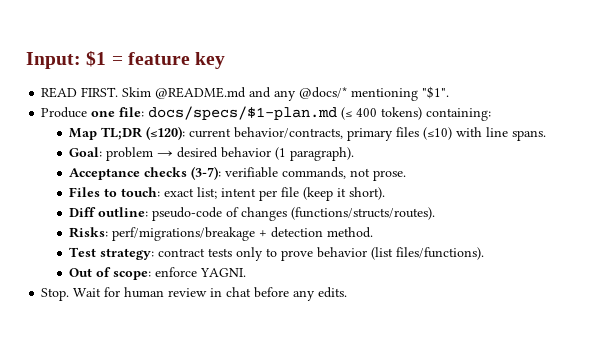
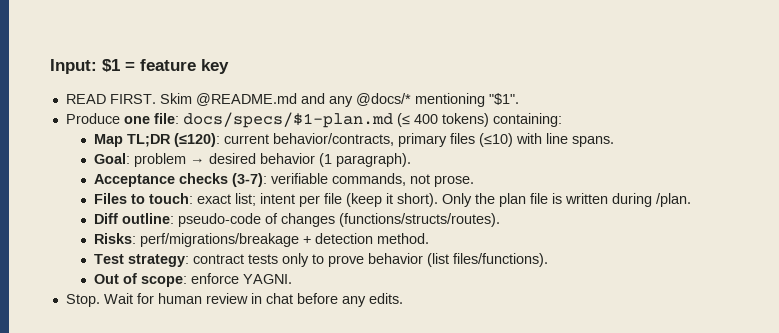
(386, 193) none -> [442,193,692,207] Only the plan file is written during /plan.

